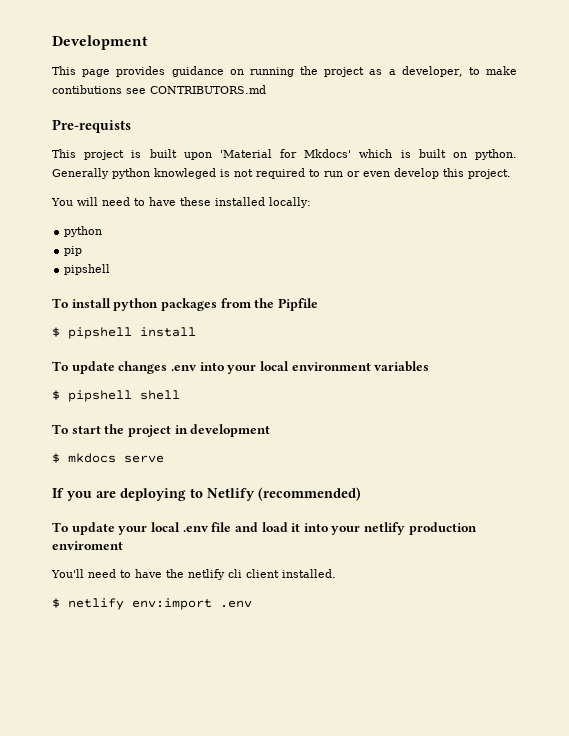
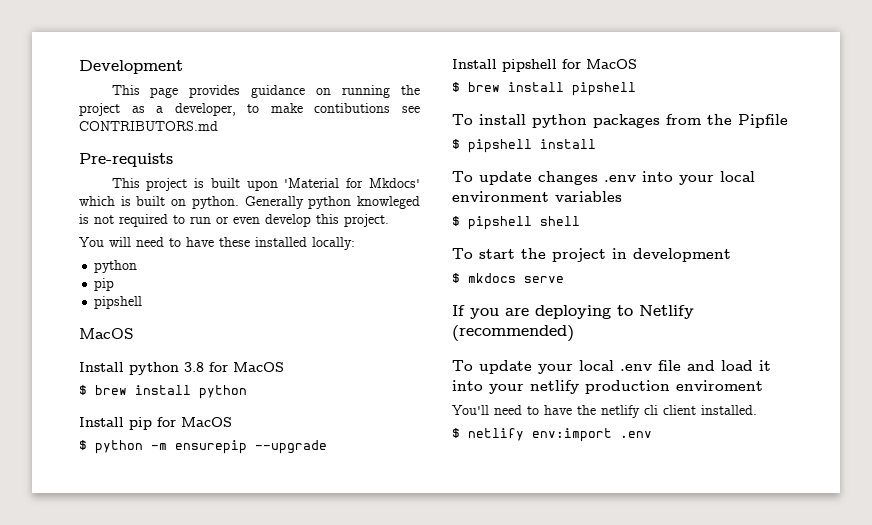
(111, 269) none -> [79,328,134,339] [79,362,284,375] [79,385,247,399] [79,417,232,430] [79,440,327,454] [452,59,637,72] [452,82,636,96] // MacOS // Install python 3.8 for MacOS // $ brew install python // Install pip for MacOS // $ python -m ensurepip --upgrade // Install pipshell for MacOS // $ brew install pipshell

